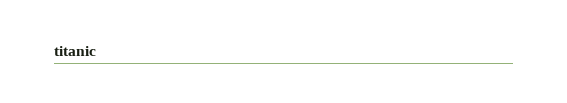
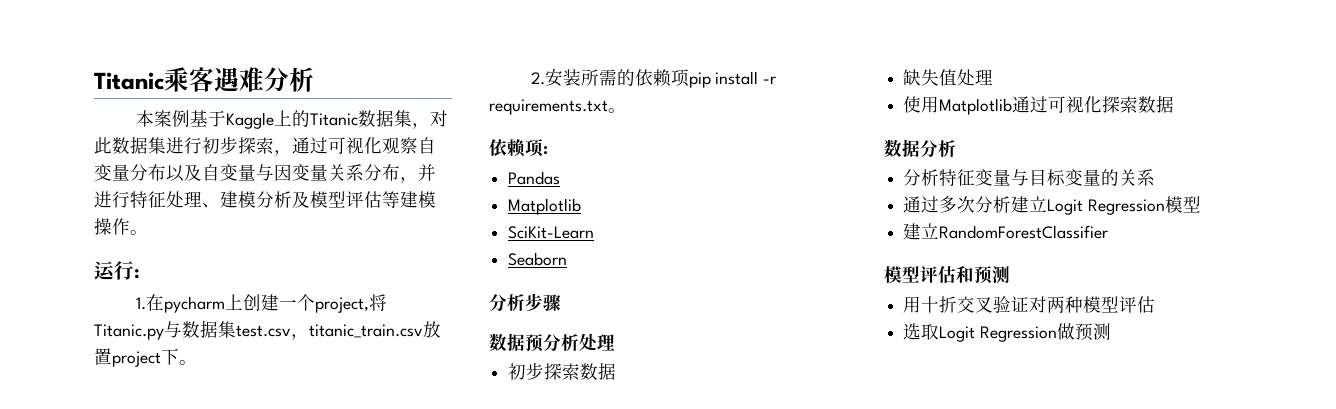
[54,46,96,56] titanic -> [94,67,314,92] [135,109,448,129] [94,136,436,156] [94,164,436,183] [94,191,436,209] [94,218,148,235] [94,261,140,280] [135,294,387,313] [94,320,441,340] [94,348,197,367] [530,68,777,88] [489,99,626,115] [489,139,548,157] [508,171,561,185] [508,198,582,215] [508,226,595,239] [508,252,568,266] [489,293,561,312] [489,333,615,352] [508,362,617,380] [903,69,994,86] [903,95,1175,115] [884,139,956,158] [903,169,1156,187] [903,196,1201,215] [903,223,1109,240] [884,266,1010,284] [903,296,1156,313] [903,323,1111,342] Titanic乘客遇难分析 // 本案例基于Kaggle上的Titanic数据集，对此数据集进行初步探索，通过可视化观察自变量分布以及自变量与因变量关系分布，并进行特征处理、建模分析及模型评估等建模操作。 // 运行: // 1.在pycharm上创建一个project,将Titanic.py与数据集test.csv，titanic_train.csv放置project下。 // 2.安装所需的依赖项pip install -r requirements.txt。 // 依赖项: // Pandas // Matplotlib // SciKit-Learn // Seaborn // 分析步骤 // 数据预分析处理 // 初步探索数据 // 缺失值处理 // 使用Matplotlib通过可视化探索数据 // 数据分析 // 分析特征变量与目标变量的关系 // 通过多次分析建立Logit Regression模型 // 建立RandomForestClassifier // 模型评估和预测 // 用十折交叉验证对两种模型评估 // 选取Logit Regression做预测

